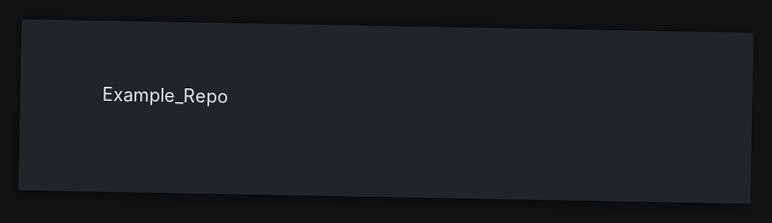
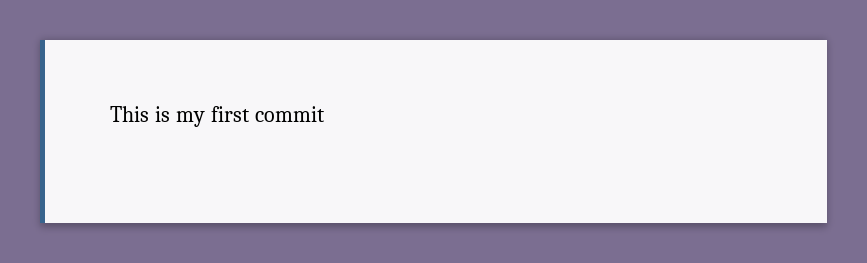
[102,86,229,108] Example_Repo -> [110,106,325,127] This is my first commit

